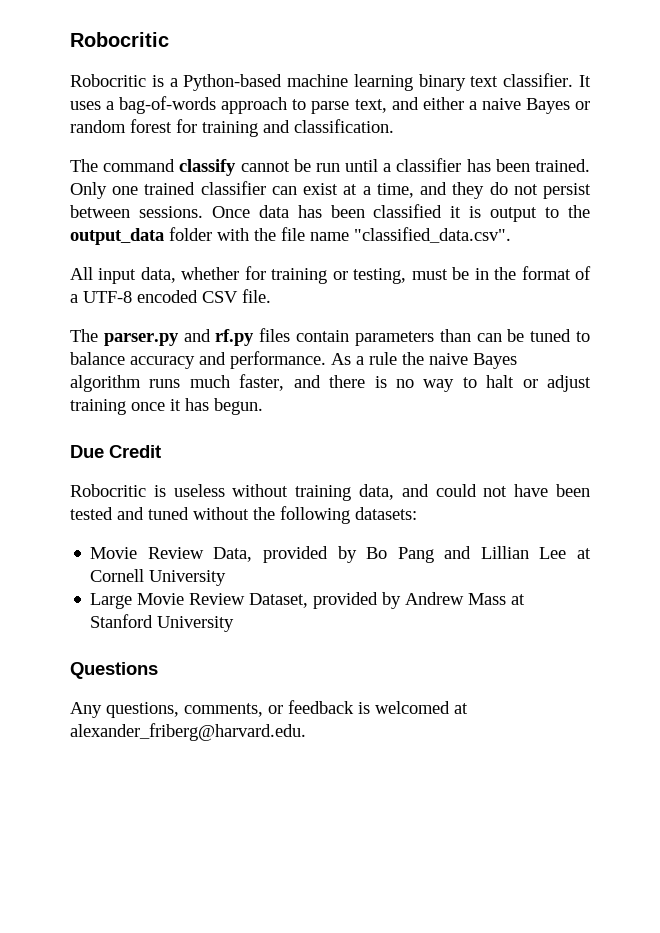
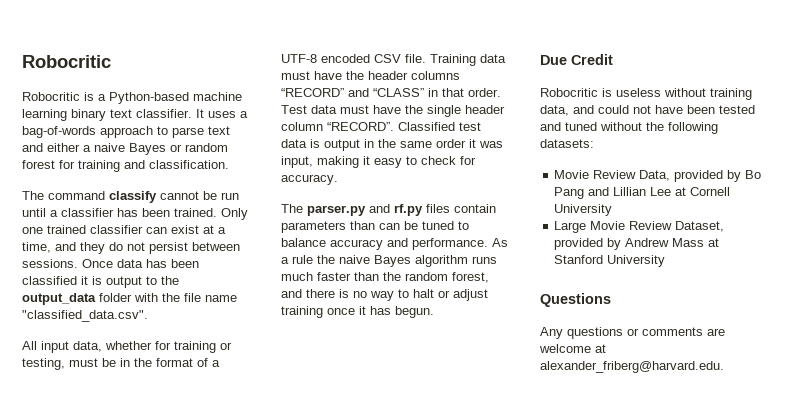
[354,99,387,113] text, -> [208,126,230,135] text
(271, 296) none -> [430,54,506,66] [281,71,460,80] [281,88,501,97] [281,105,505,117] [281,122,481,131] [281,139,503,151] [281,156,476,168] [281,174,338,185] Training data must have the header columns “RECORD” and “CLASS” in that order. Test data must have the single header column “RECORD”. Classified test data is output in the same order it was input, making it easy to check for accuracy.
[239,374,285,391] faster, -> [317,272,489,283] faster than the random forest,
[106,700,450,718] questions, comments, or feedback is welcomed -> [567,327,725,339] [539,344,591,353] questions or comments are welcome

